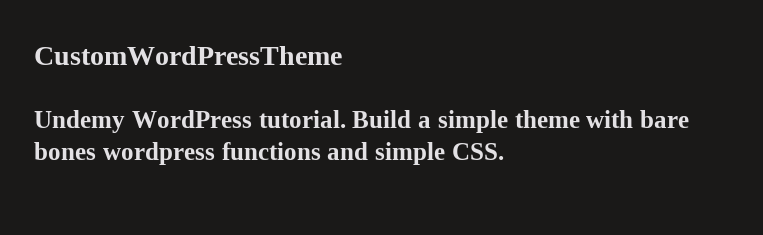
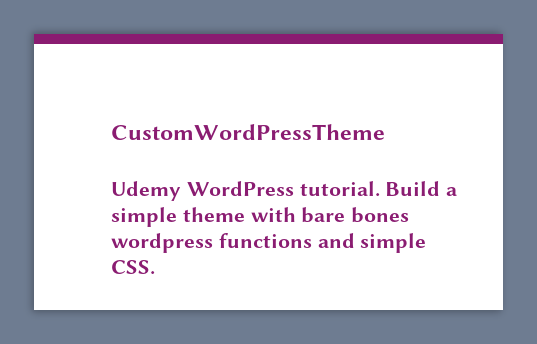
[34,110,125,133] Undemy -> [111,181,181,201] Udemy

